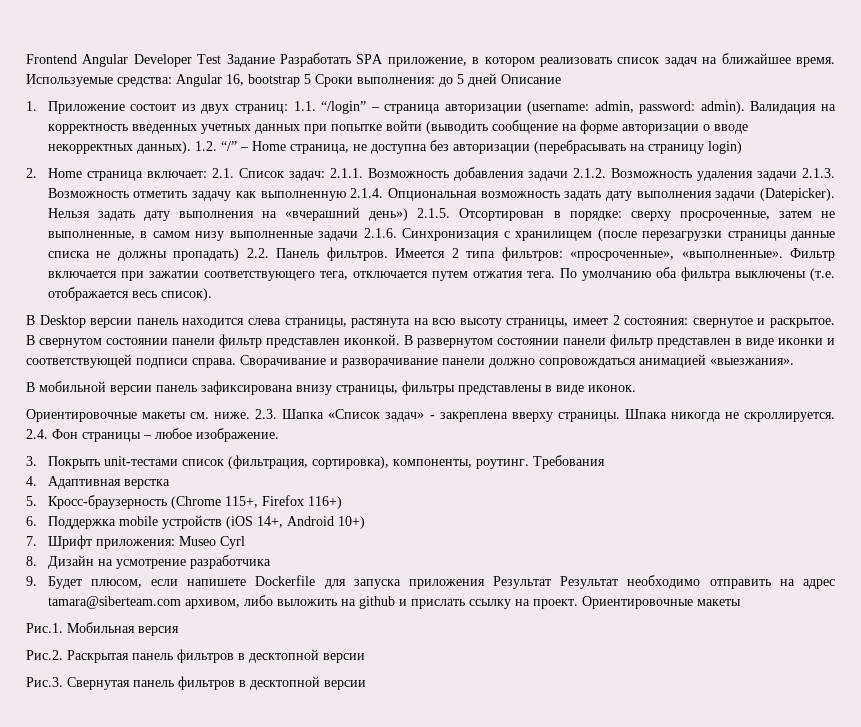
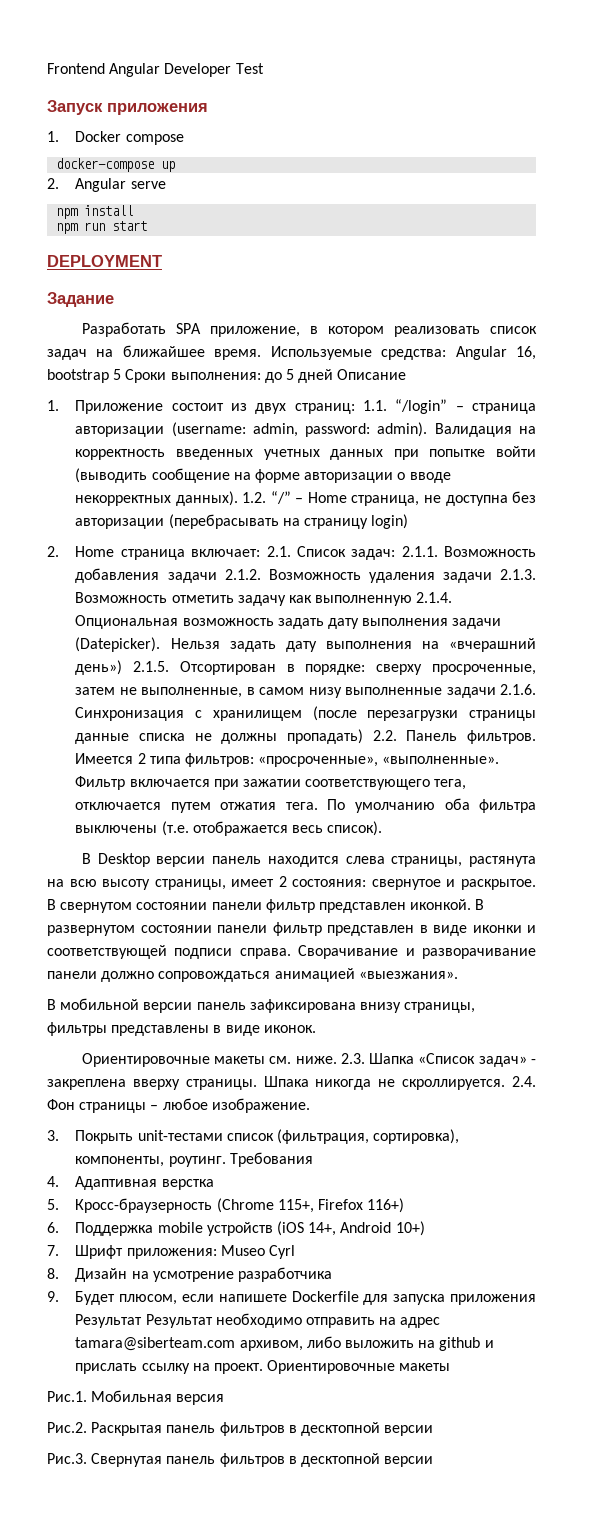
(222, 59) none -> [47,100,208,115] [47,131,184,145] [56,158,176,172] [47,178,166,192] [56,205,134,219] [56,221,148,234] [47,255,162,267] // Запуск приложения // 1. Docker compose // docker-compose up // 2. Angular serve // npm install // npm run start // DEPLOYMENT //
(275, 60) none -> (114, 299) //

